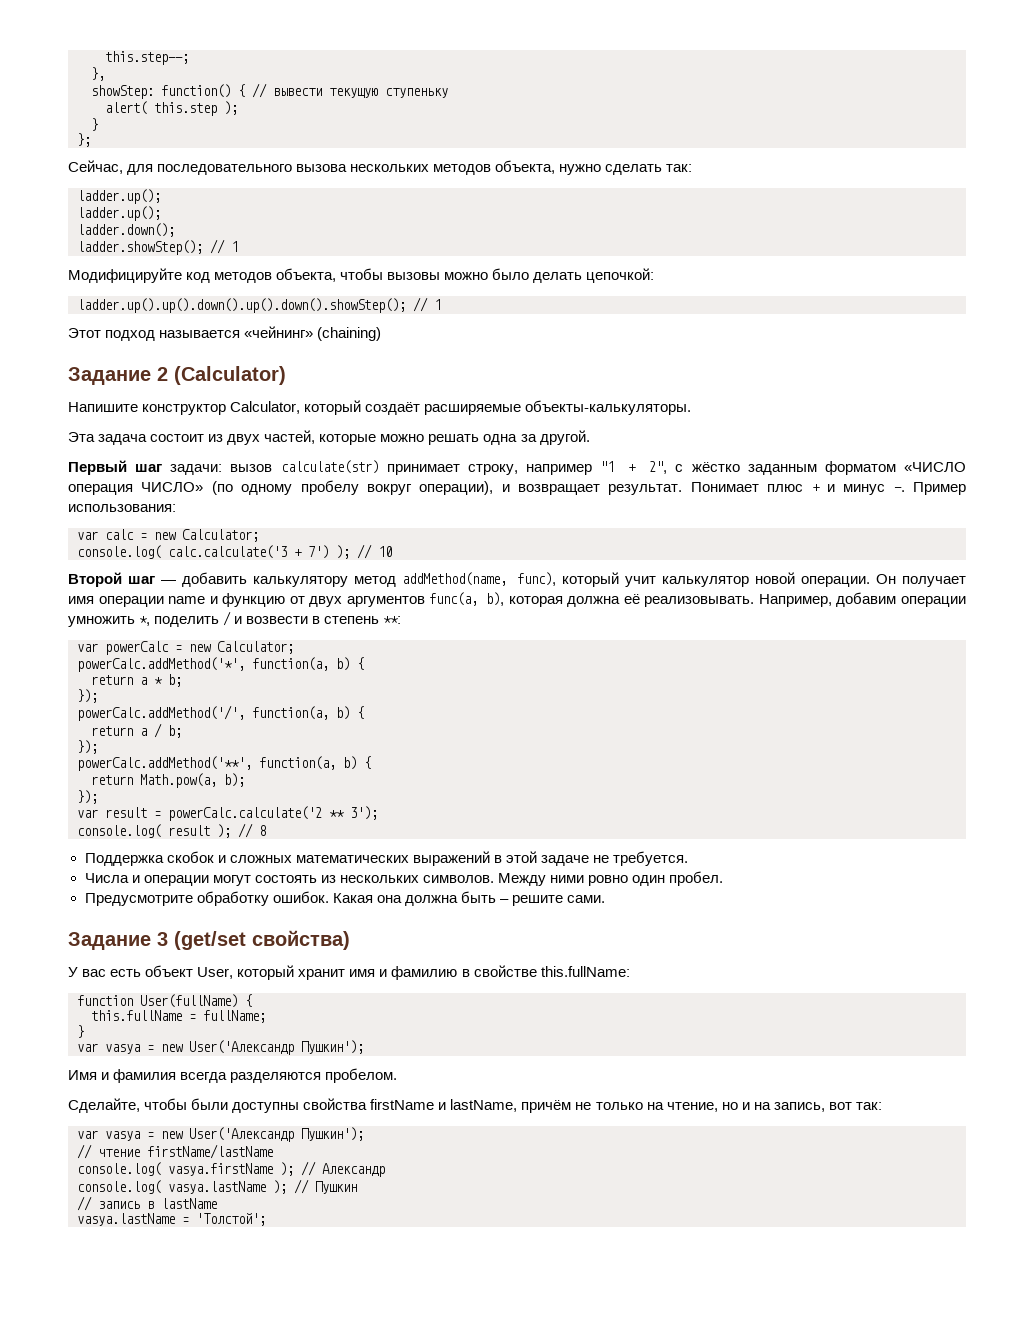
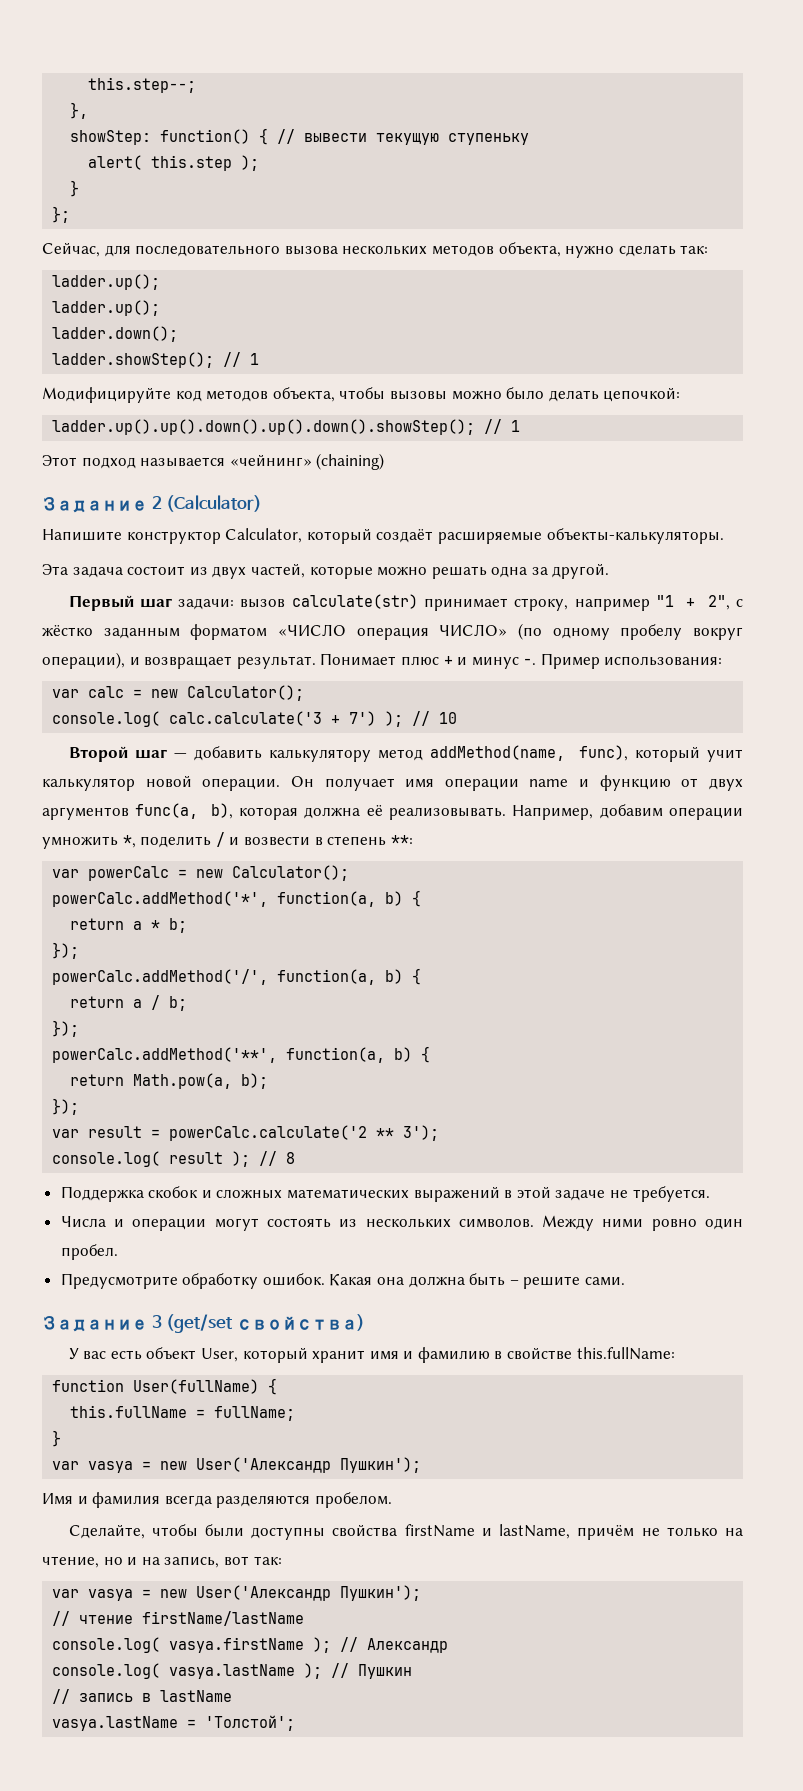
[182,529,259,542] Calculator; -> [187,685,305,701] Calculator();
[217,641,294,654] Calculator; -> [232,865,350,881] Calculator();

